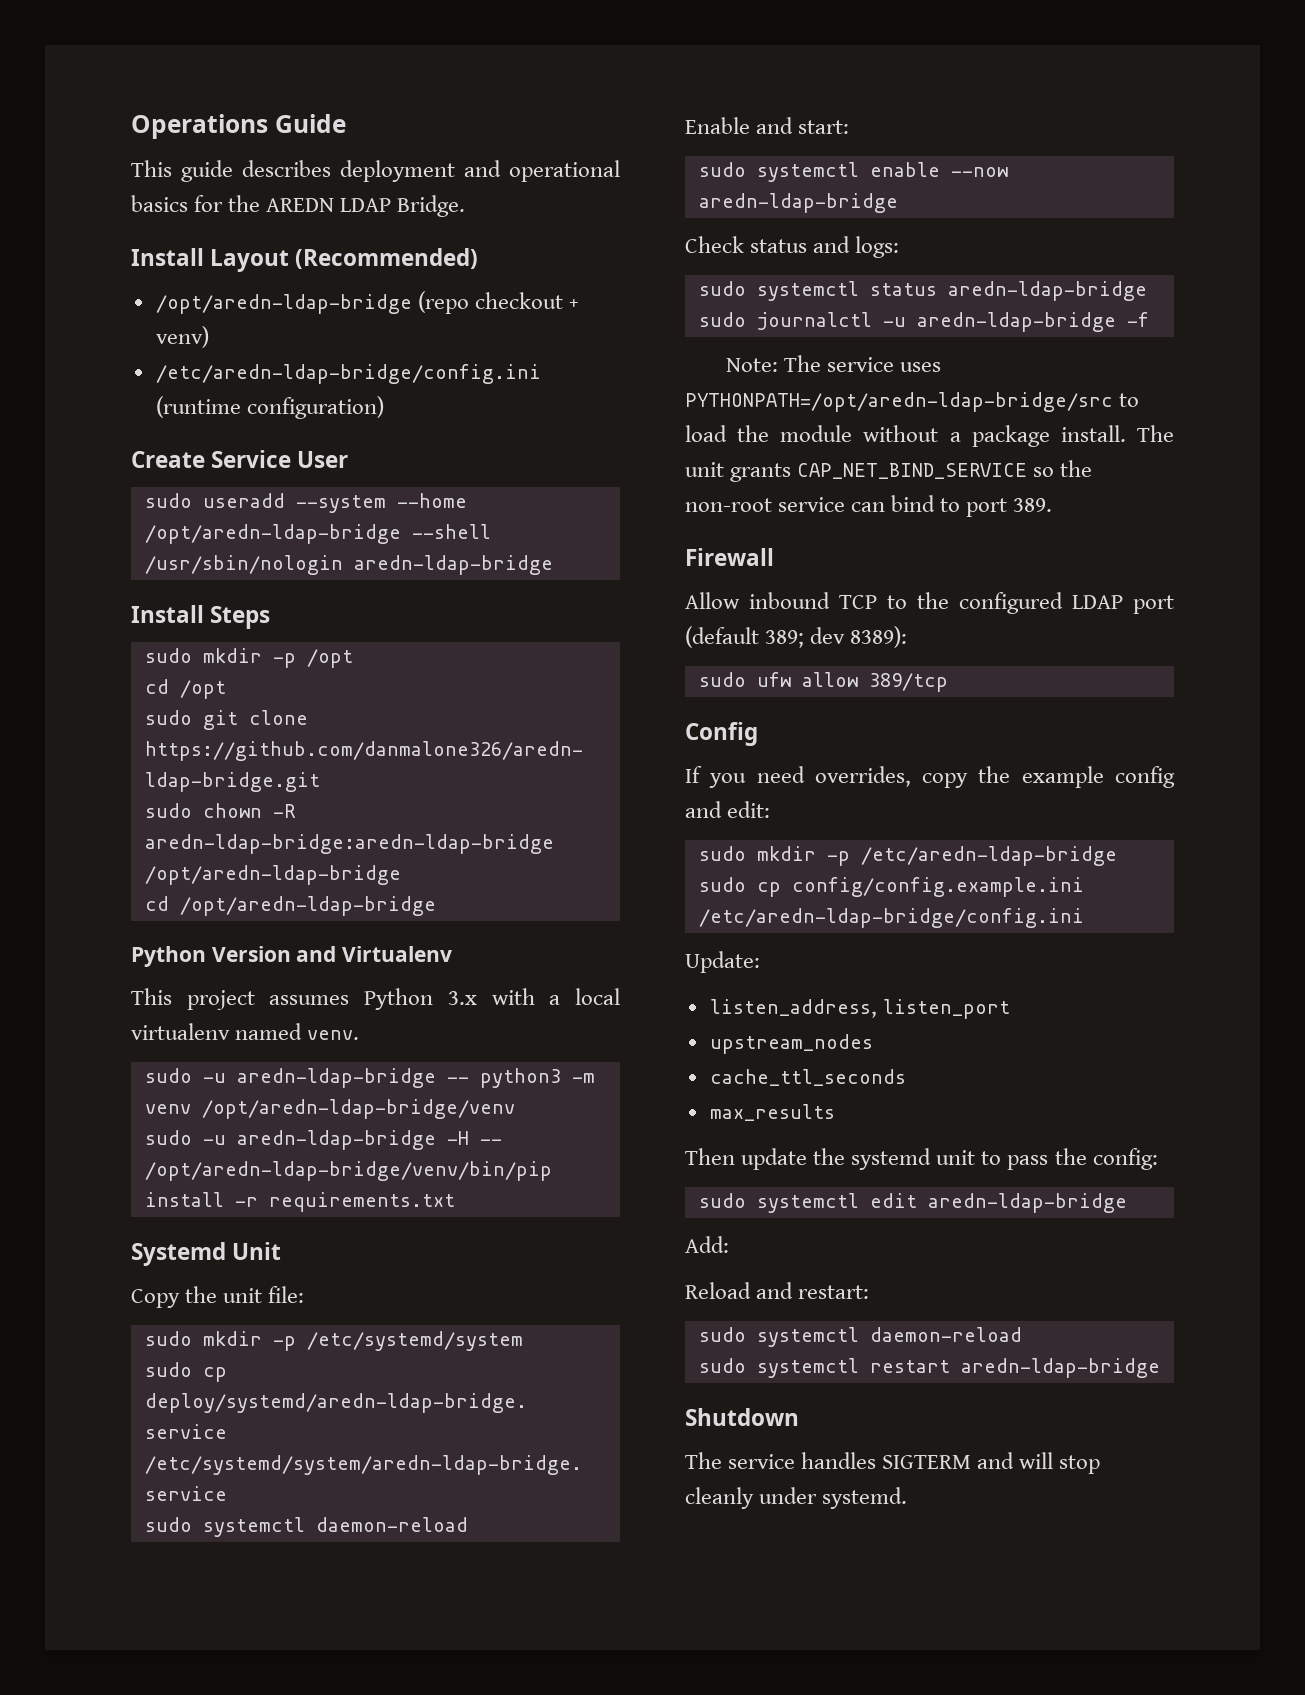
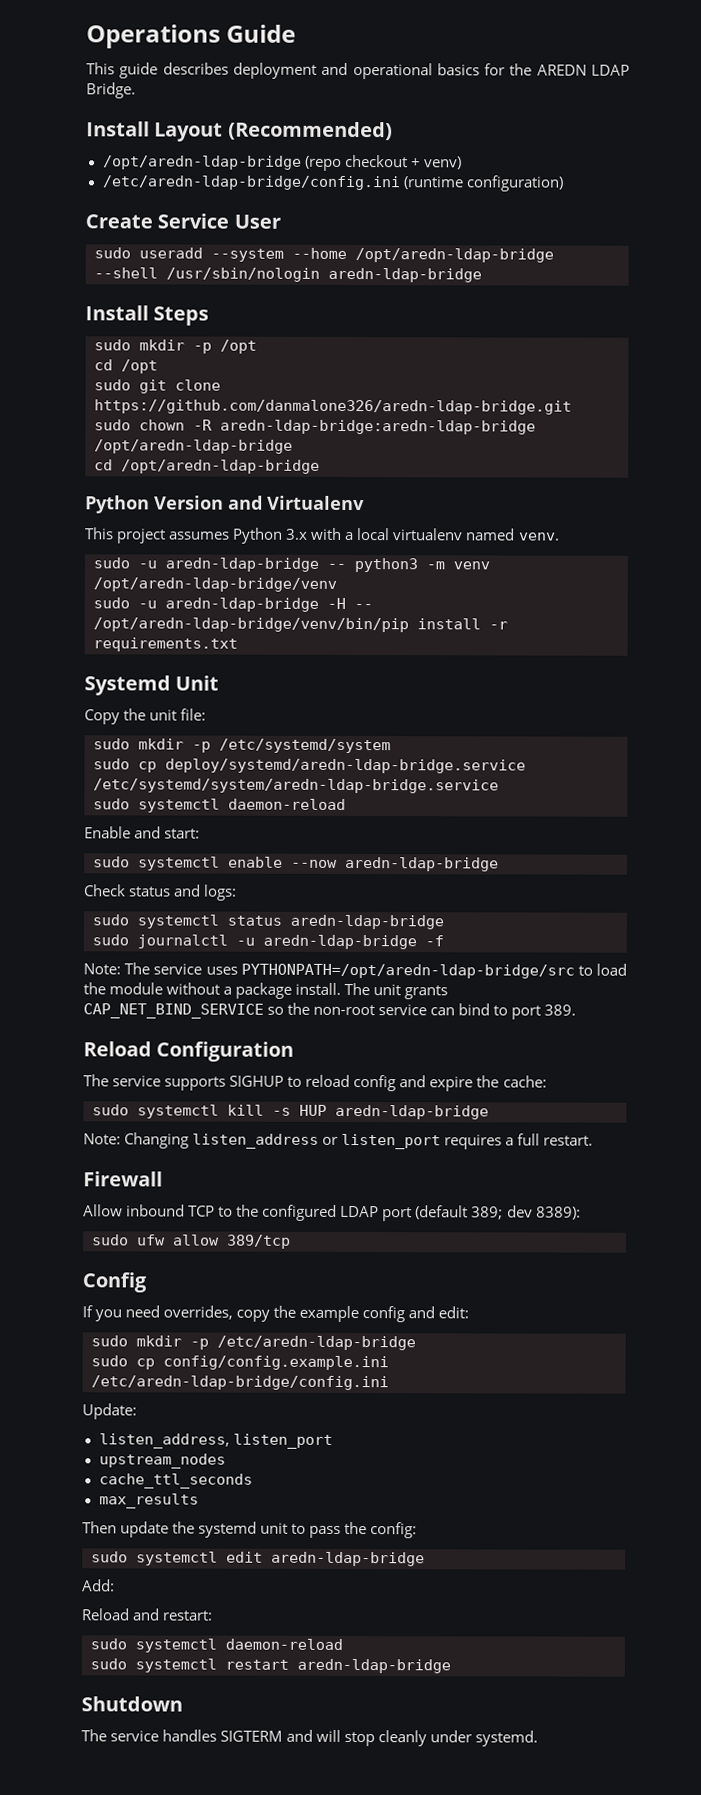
(1053, 505) none -> [83,1041,295,1062] [83,1074,547,1092] [92,1104,489,1120] [83,1132,594,1150] // Reload Configuration // The service supports SIGHUP to reload config and expire the cache: // sudo systemctl kill -s HUP aredn-ldap-bridge // Note: Changing listen_address or listen_port requires a full restart.

